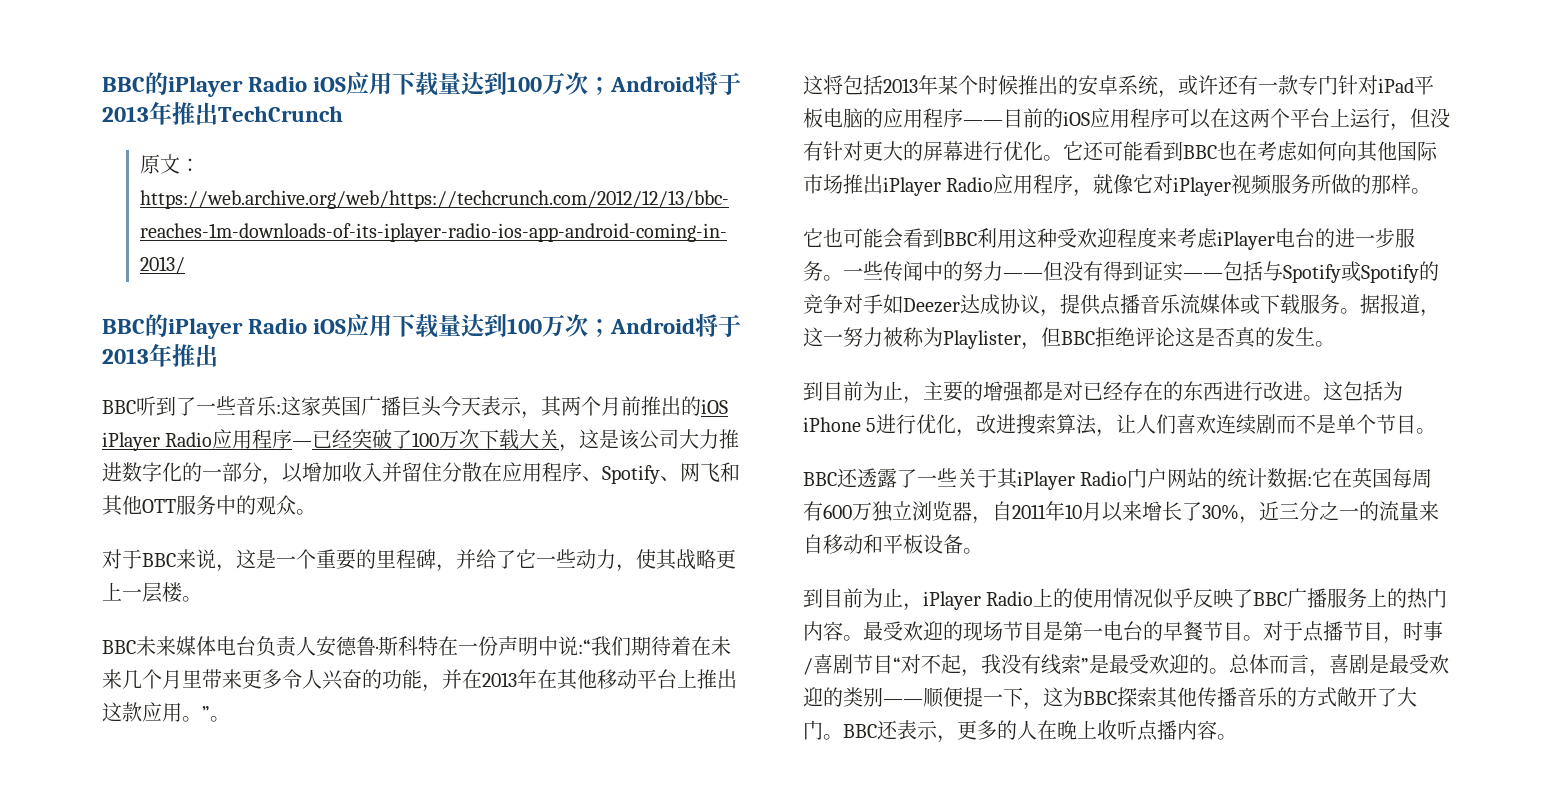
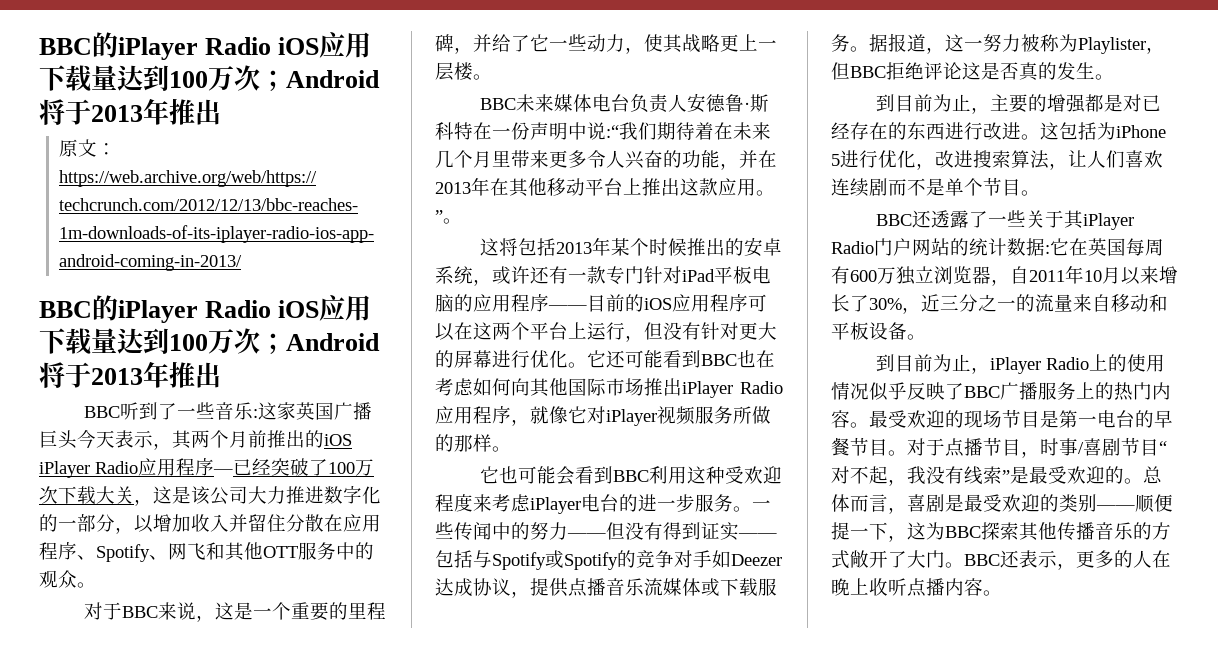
[218,106,343,122] TechCrunch -> (221, 112) none

